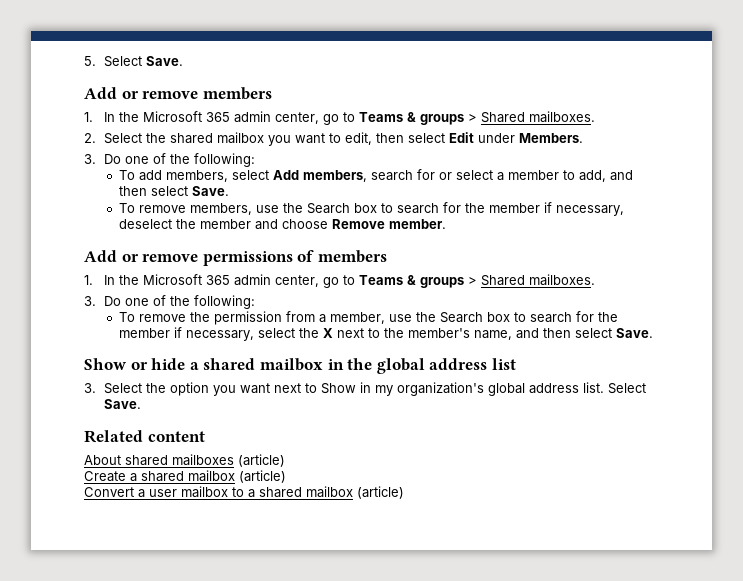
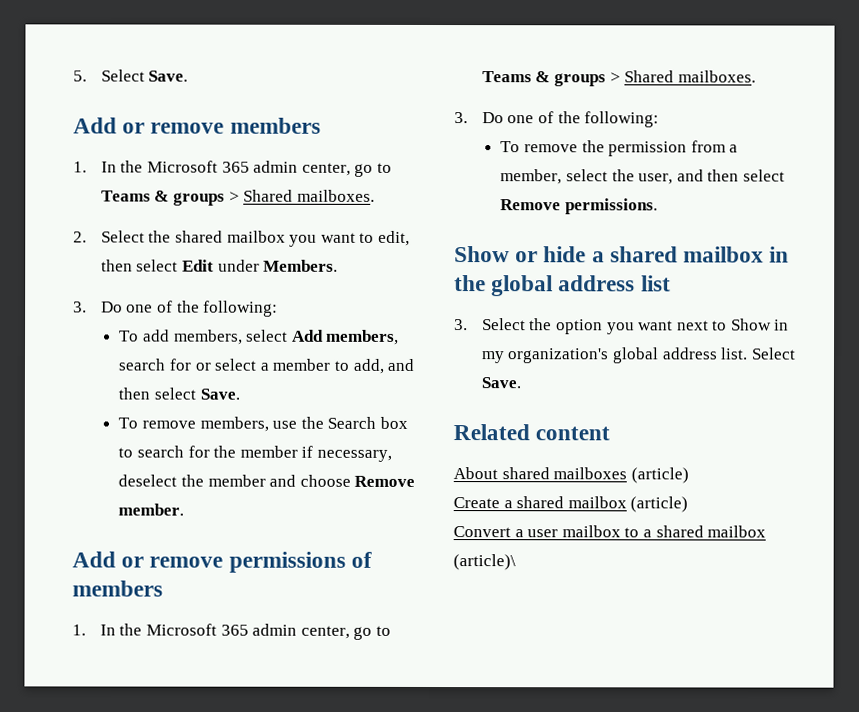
[388,311,618,323] [118,327,653,341] use the Search box to search for the member if necessary, select the X next to the member's name, and then select Save. -> [566,169,785,185] [500,198,659,215] select the user, and then select Remove permissions.
[357,486,404,499] (article) -> [453,554,516,571] (article)\

